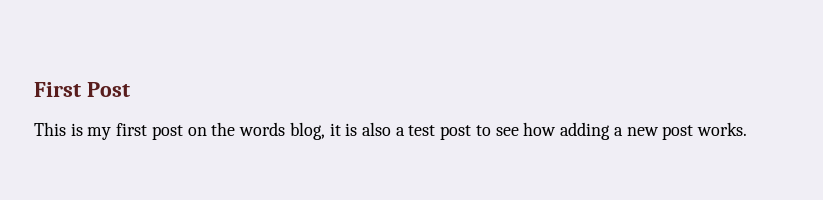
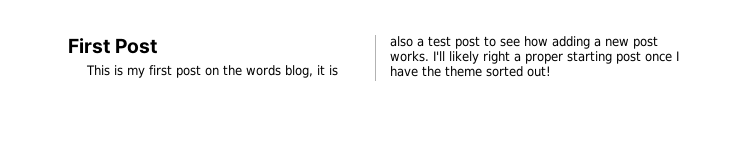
(747, 129) none -> [433,51,679,64] [390,66,551,77] I'll likely right a proper starting post once I have the theme sorted out!

